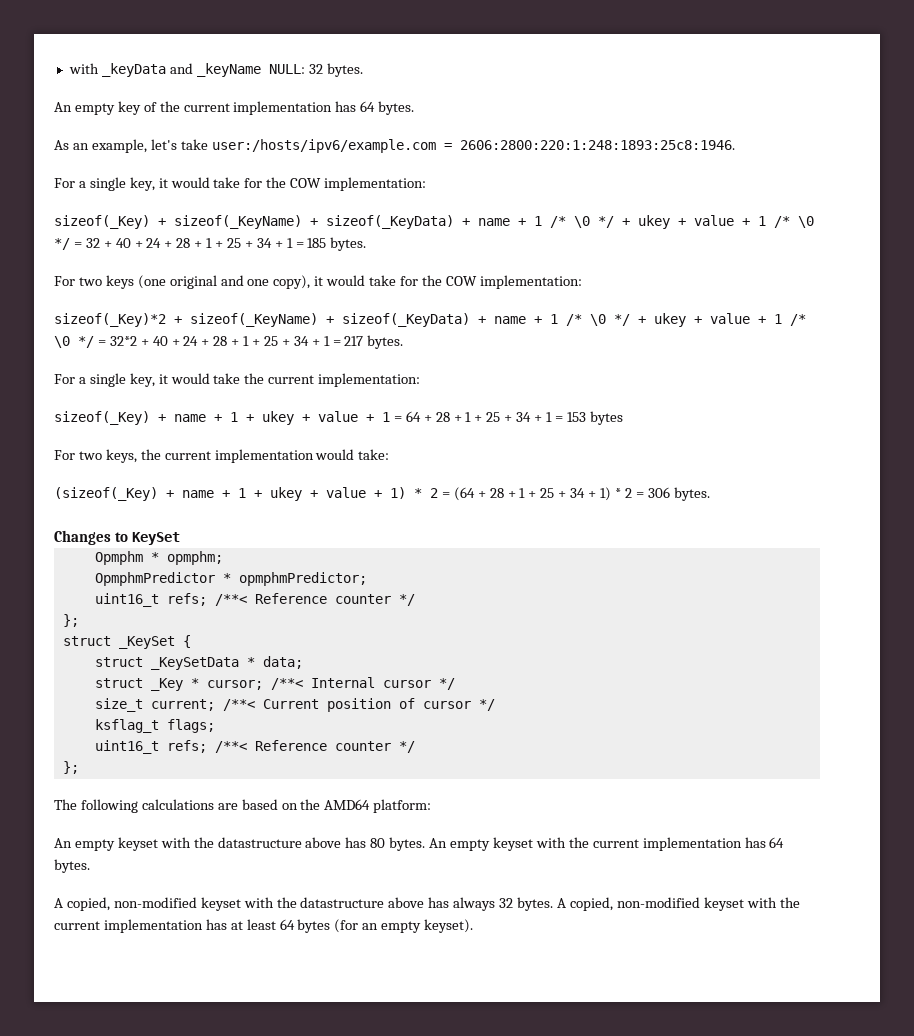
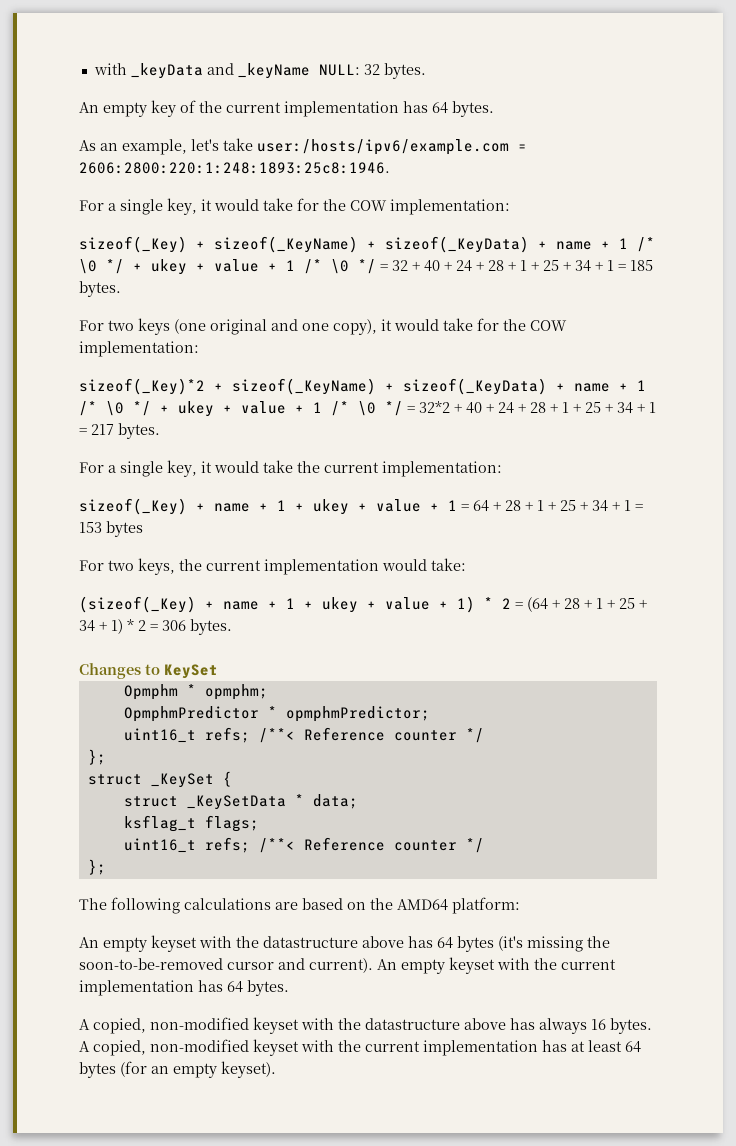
[94,677,455,691] [94,698,495,712] // struct _Key * cursor; /**< Internal cursor */ // size_t current; /**< Current position of cursor */ -> (358, 801) none
[370,837,426,851] 80 bytes. -> [437,936,610,952] [79,958,373,973] 64 bytes (it's missing the soon-to-be-removed cursor and current).
[499,898,514,908] 32 -> [591,1019,606,1030] 16

